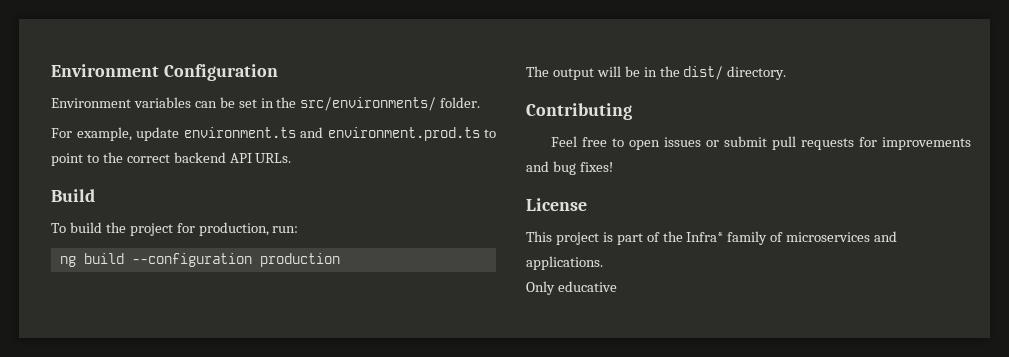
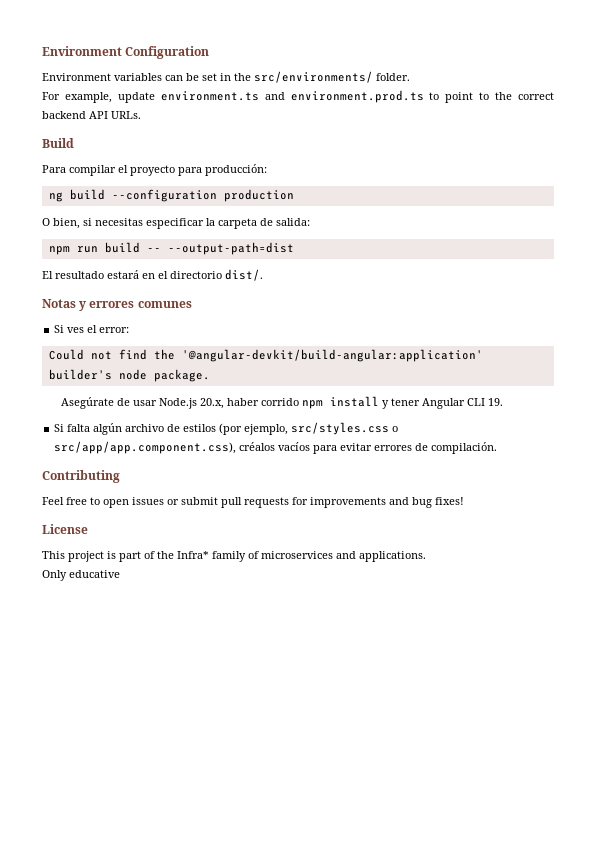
[51,222,299,236] [59,253,340,267] [526,66,787,80] To build the project for production, run: // ng build --configuration production // The output will be in the dist/ directory. -> [42,164,267,176] [48,189,294,202] [42,218,310,229] [48,242,294,255] [42,269,263,281] [42,299,192,311] [54,325,130,333] [48,349,483,362] [48,369,210,382] [61,396,504,409] [54,422,399,435] [54,441,498,454] Para compilar el proyecto para producción: // ng build --configuration production // O bien, si necesitas especificar la carpeta de salida: // npm run build -- --output-path=dist // El resultado estará en el directorio dist/. // Notas y errores comunes // Si ves el error: // Could not find the '@angular-devkit/build-angular:application' builder's node package. // Asegúrate de usar Node.js 20.x, haber corrido npm install y tener Angular CLI 19. // Si falta algún archivo de estilos (por ejemplo, src/styles.css o src/app/app.component.css), créalos vacíos para evitar errores de compilación.

